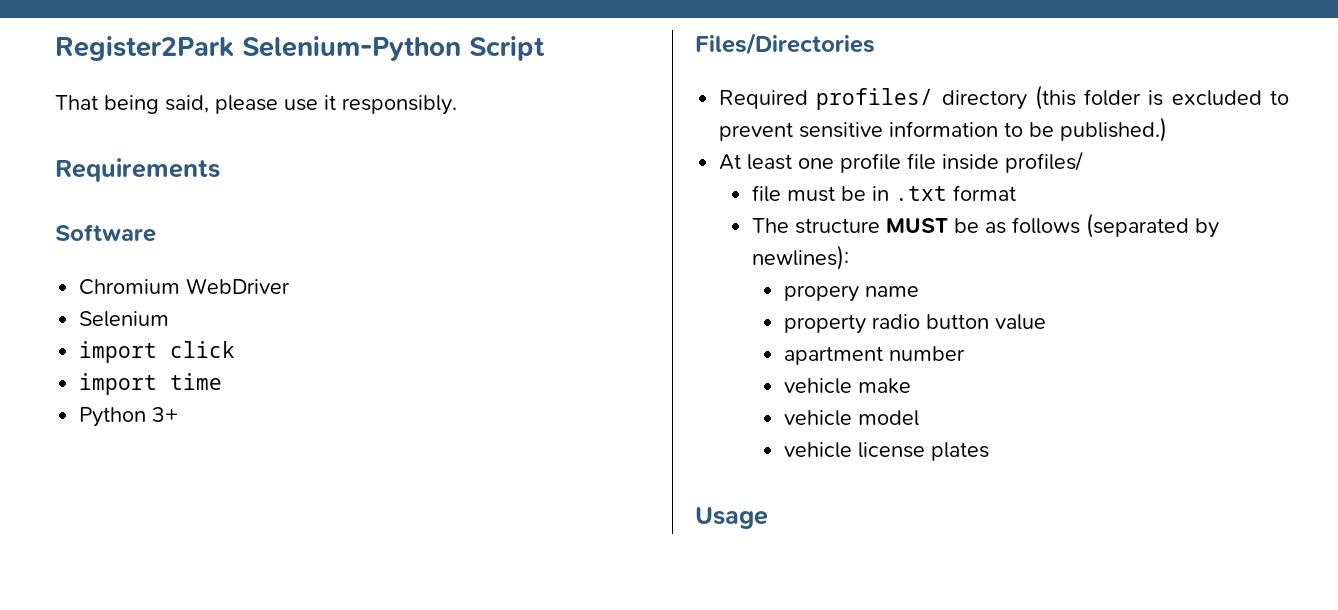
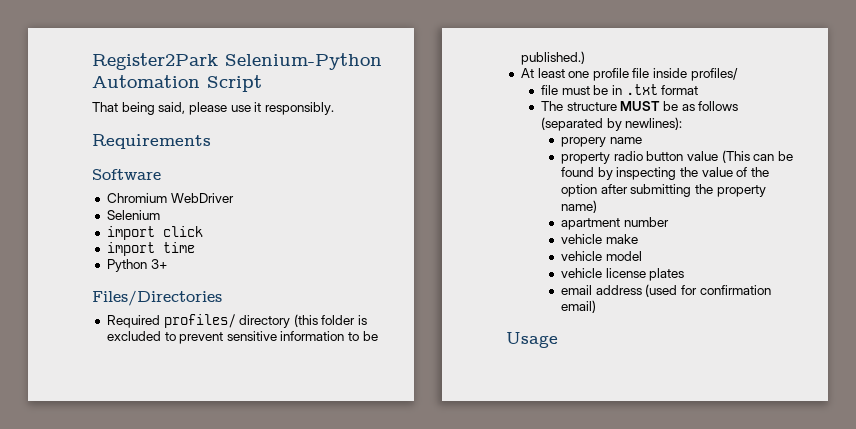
(461, 48) none -> [92,75,200,88] Automation
(1046, 322) none -> [721,150,793,163] [561,167,769,180] [561,184,766,197] [561,200,598,213] (This can be found by inspecting the value of the option after submitting the property name)
(989, 451) none -> [561,284,771,297] [561,300,597,313] // email address (used for confirmation email)

